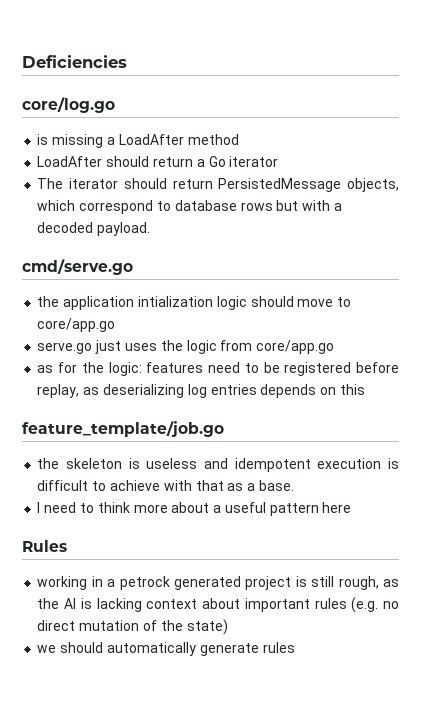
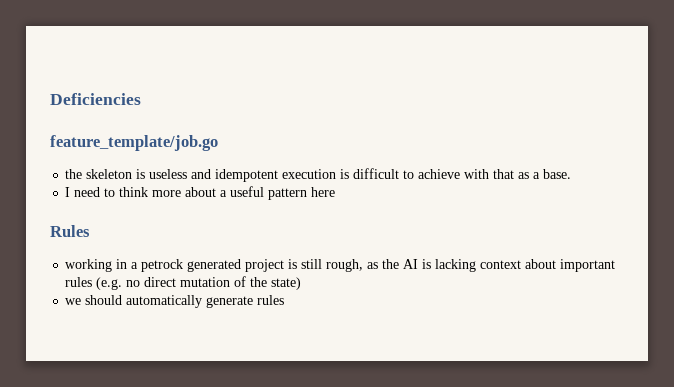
[22,97,115,113] [37,134,239,148] [37,156,279,167] [37,178,400,192] [37,200,342,214] [37,222,151,236] [22,259,133,275] [37,296,352,310] [37,318,116,332] [37,340,335,354] [37,362,400,376] [37,384,365,398] // core/log.go // is missing a LoadAfter method // LoadAfter should return a Go iterator // The iterator should return PersistedMessage objects, which correspond to database rows but with a decoded payload. // cmd/serve.go // the application intialization logic should move to core/app.go // serve.go just uses the logic from core/app.go // as for the logic: features need to be registered before replay, as deserializing log entries depends on this -> (141, 99) none

